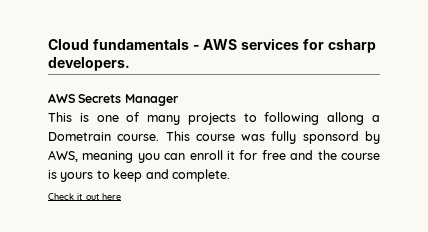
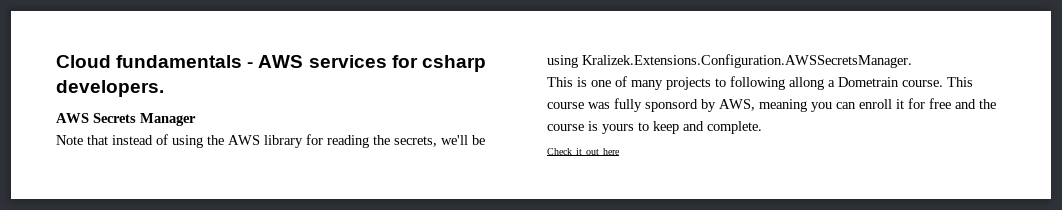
(179, 100) none -> [56,134,485,148] [547,54,912,68] // Note that instead of using the AWS library for reading the secrets, we'll be using Kralizek.Extensions.Configuration.AWSSecretsManager.

